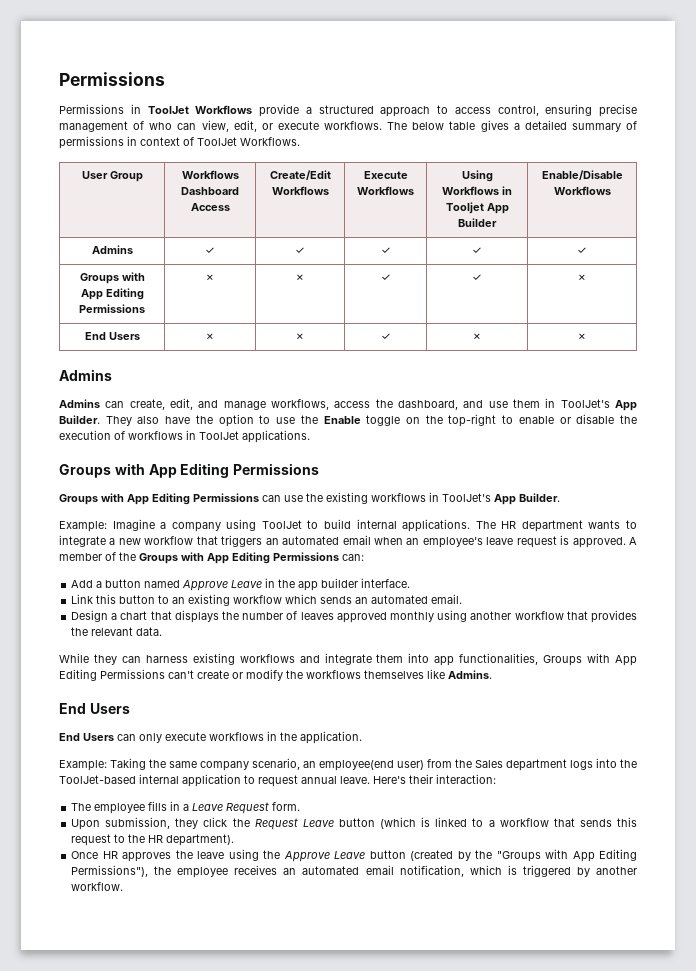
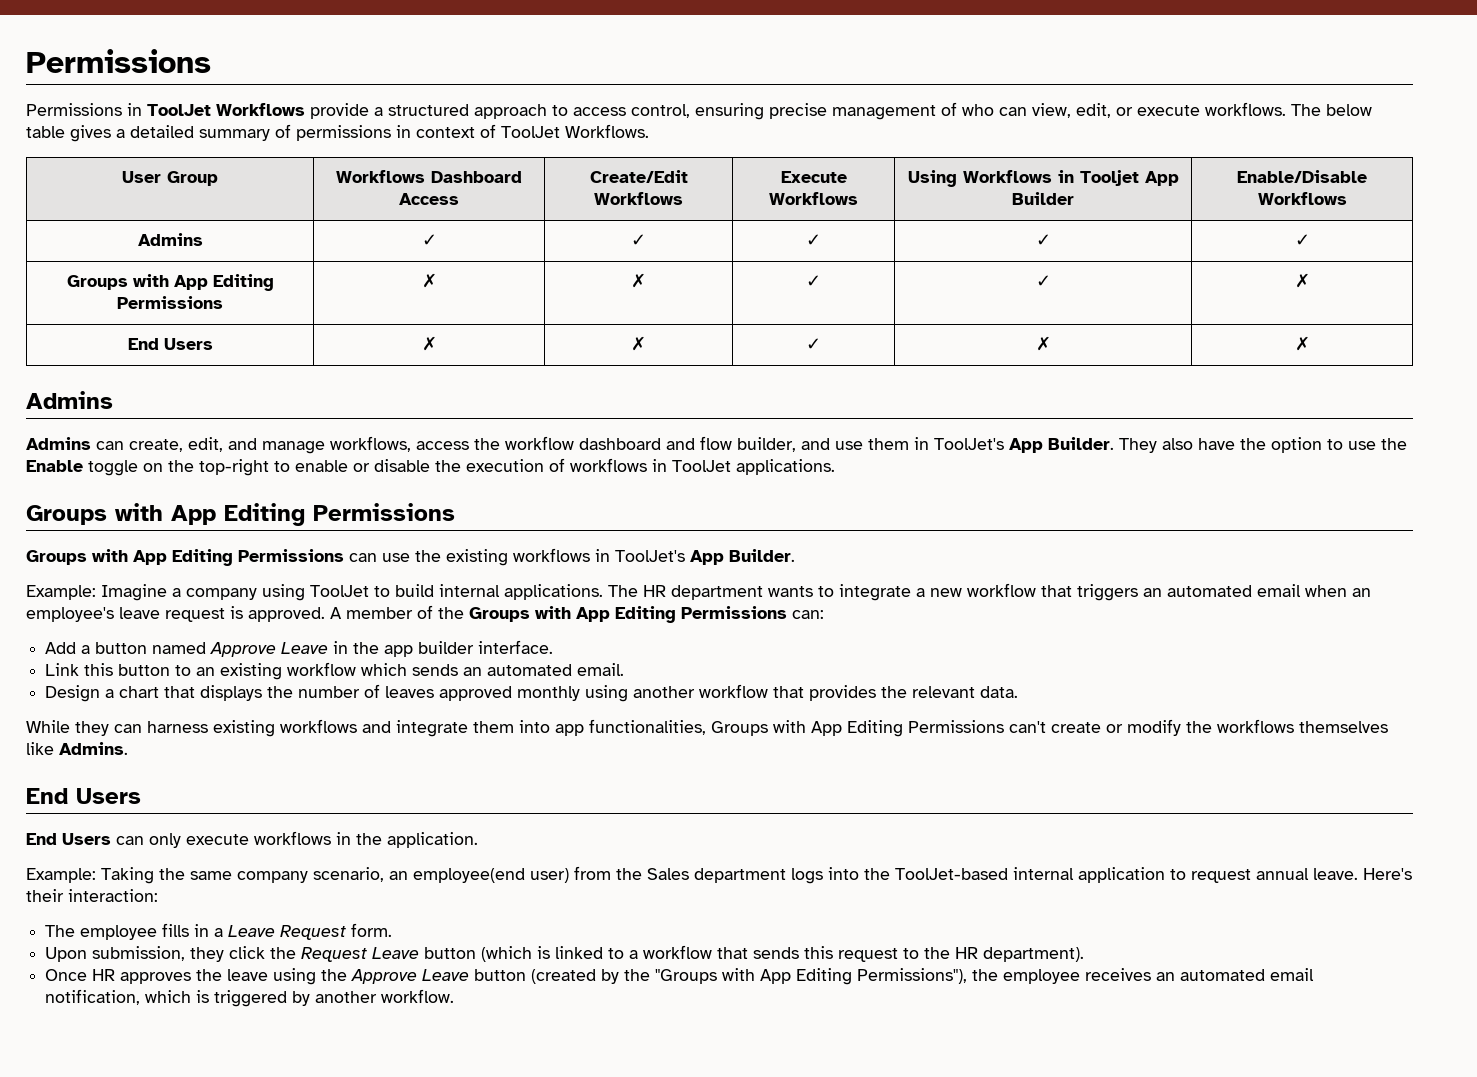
[397,400,458,410] dashboard, -> [505,436,796,452] workflow dashboard and flow builder,

